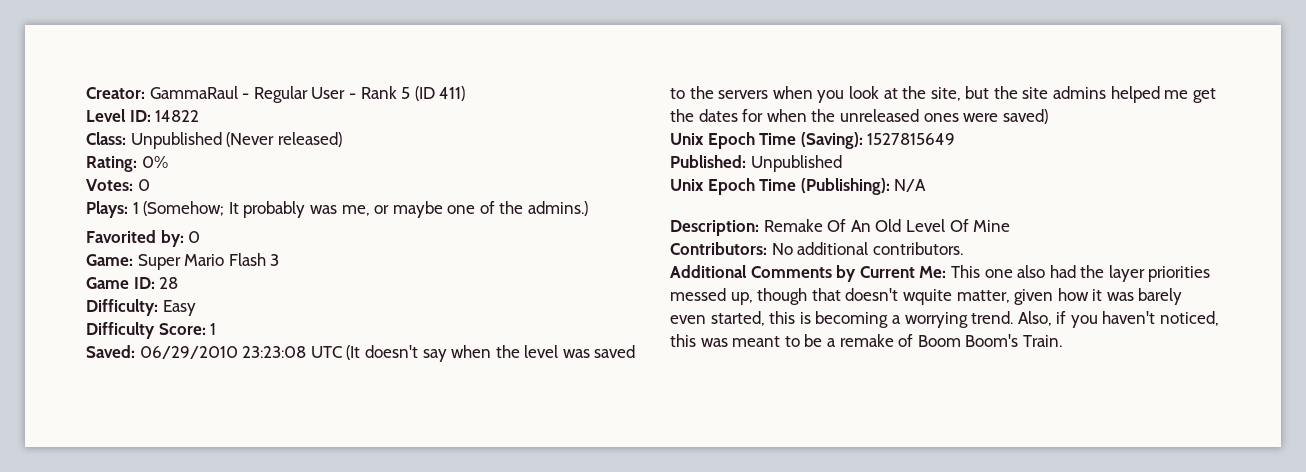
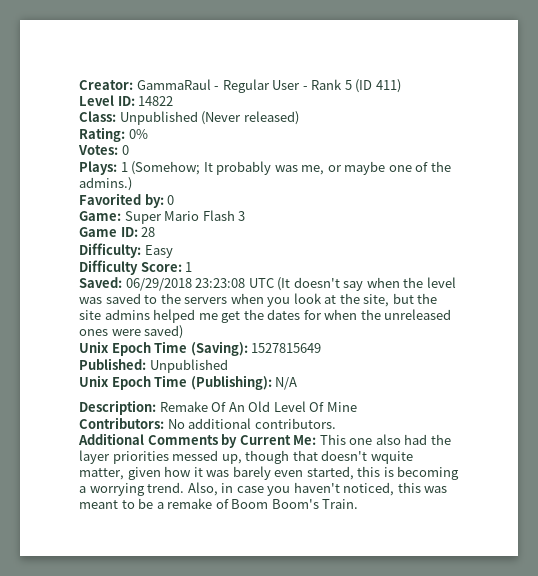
[139,346,238,359] 06/29/2010 -> [125,278,192,291] 06/29/2018
[1056,311,1067,324] if -> [221,483,264,493] in case

